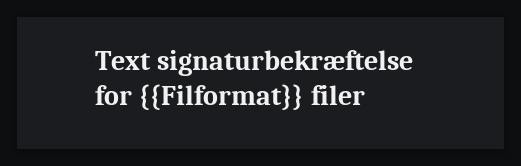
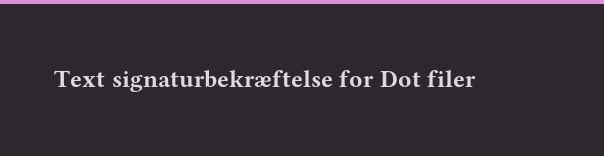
[139,84,304,110] {{Filformat}} -> [379,70,421,87] Dot

